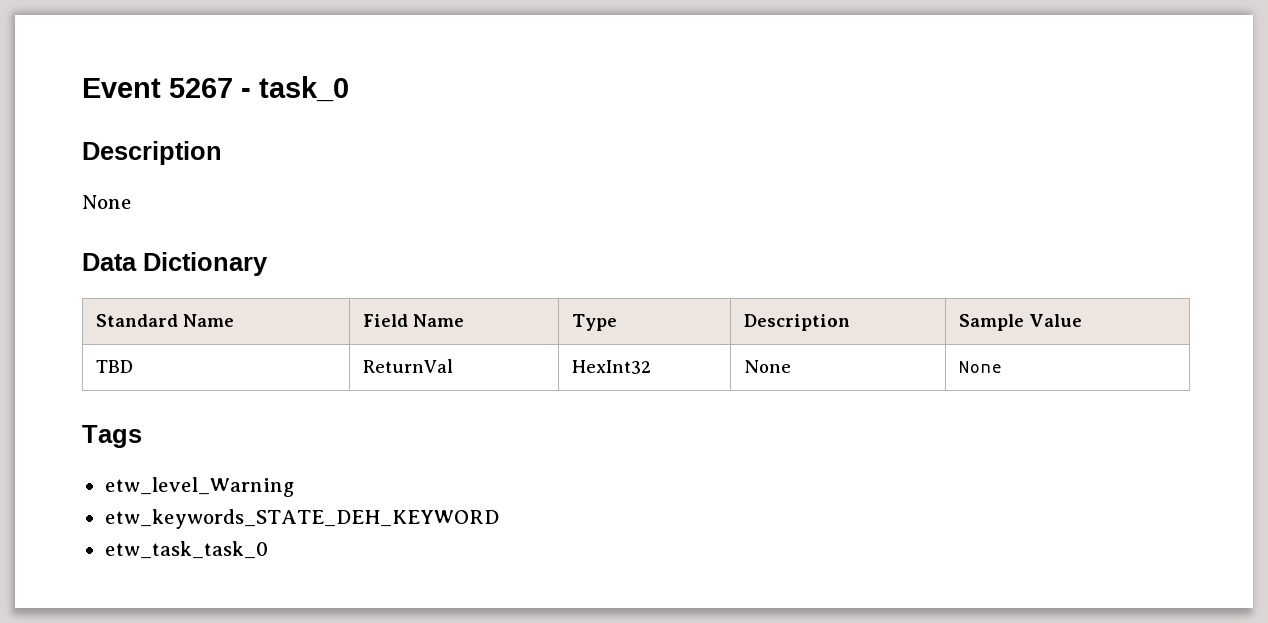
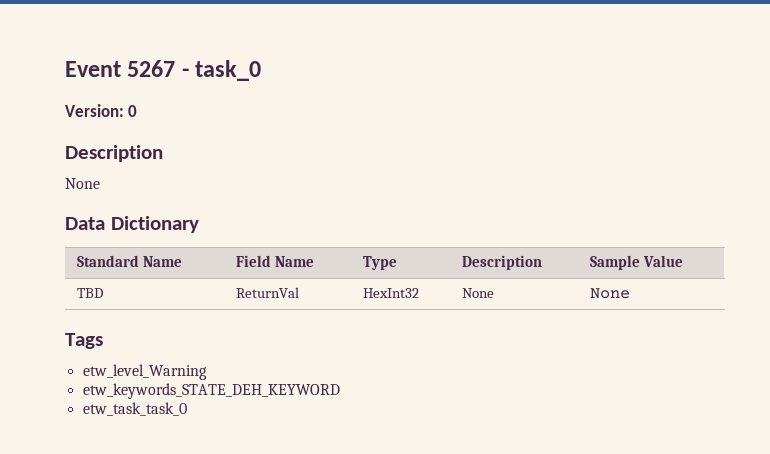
(349, 89) none -> [65,104,138,117] // Version: 0

